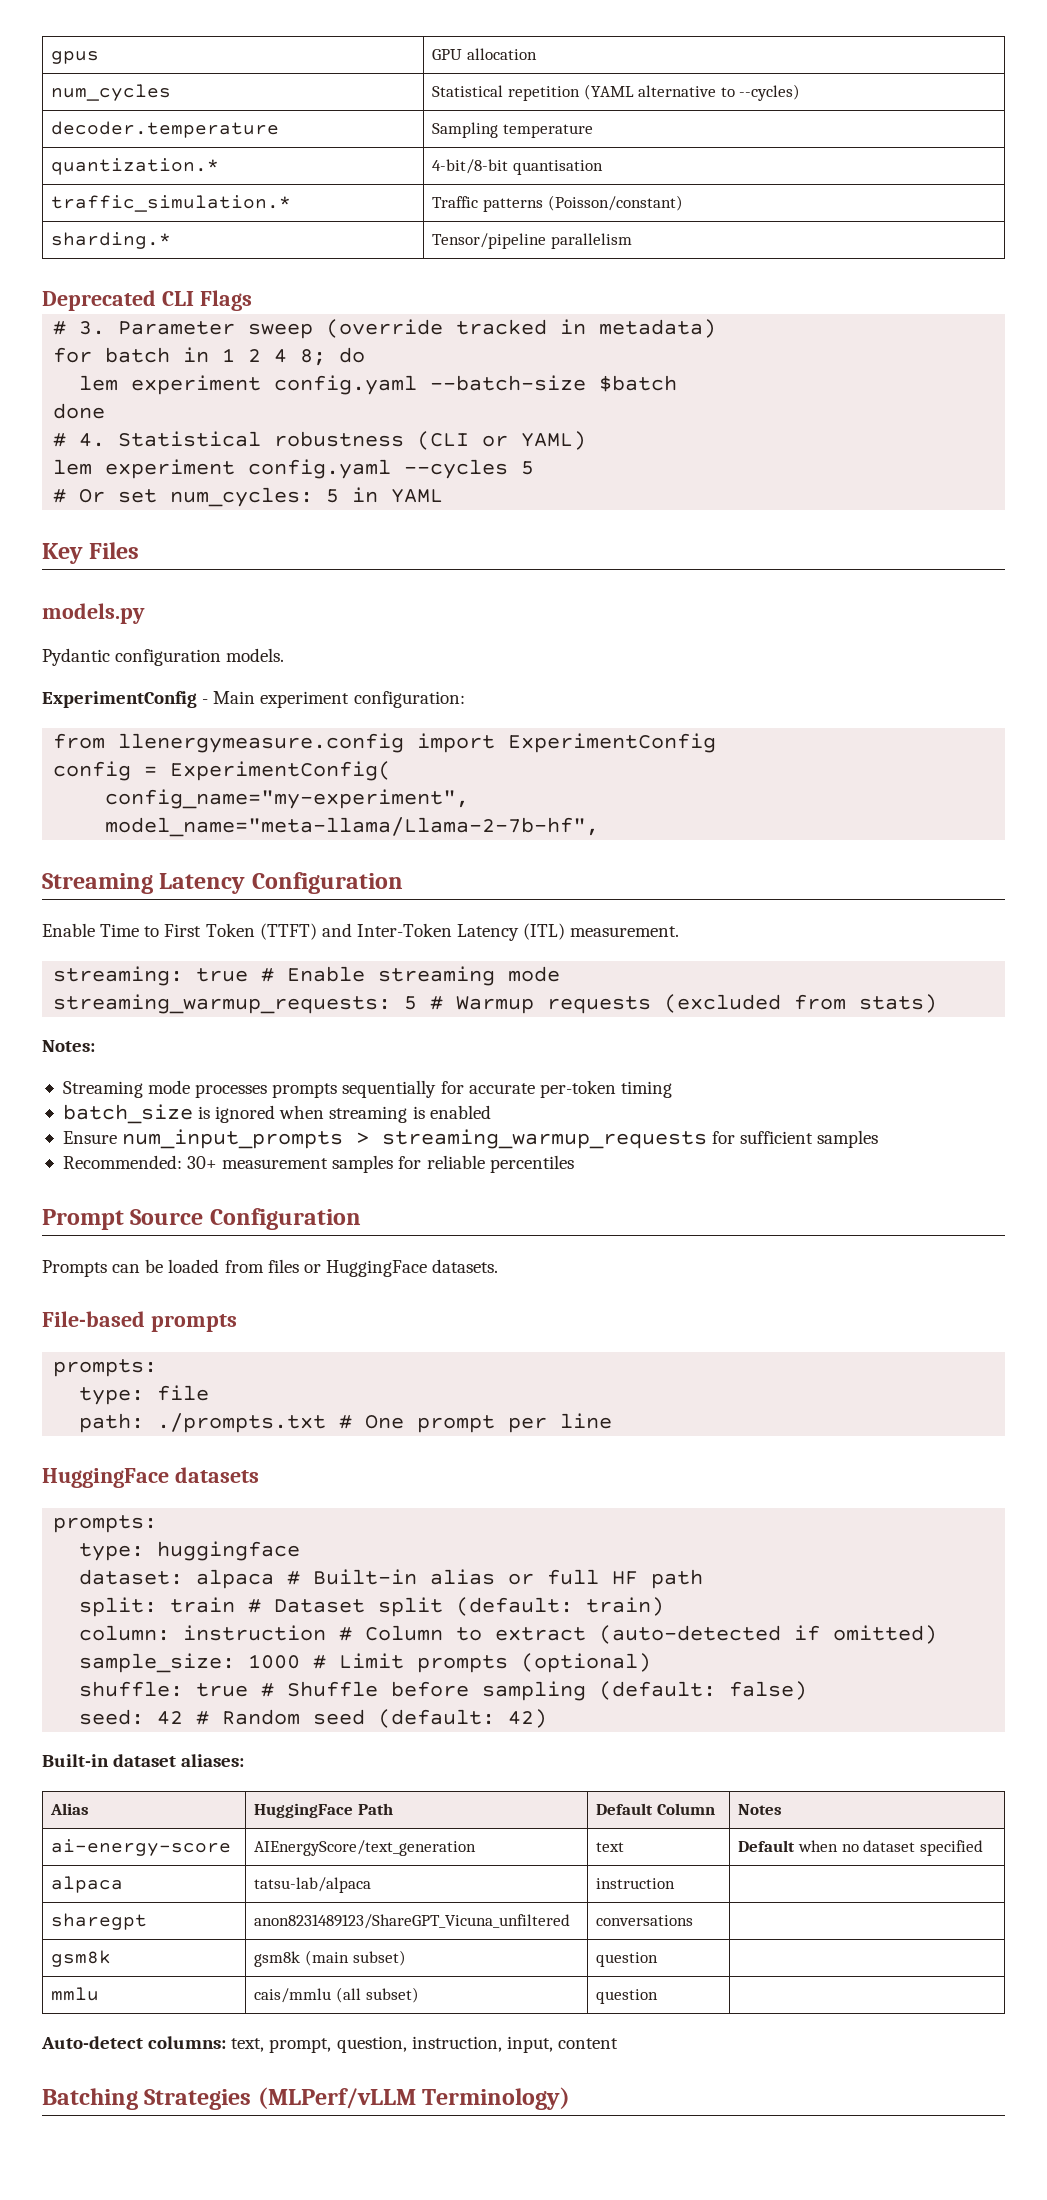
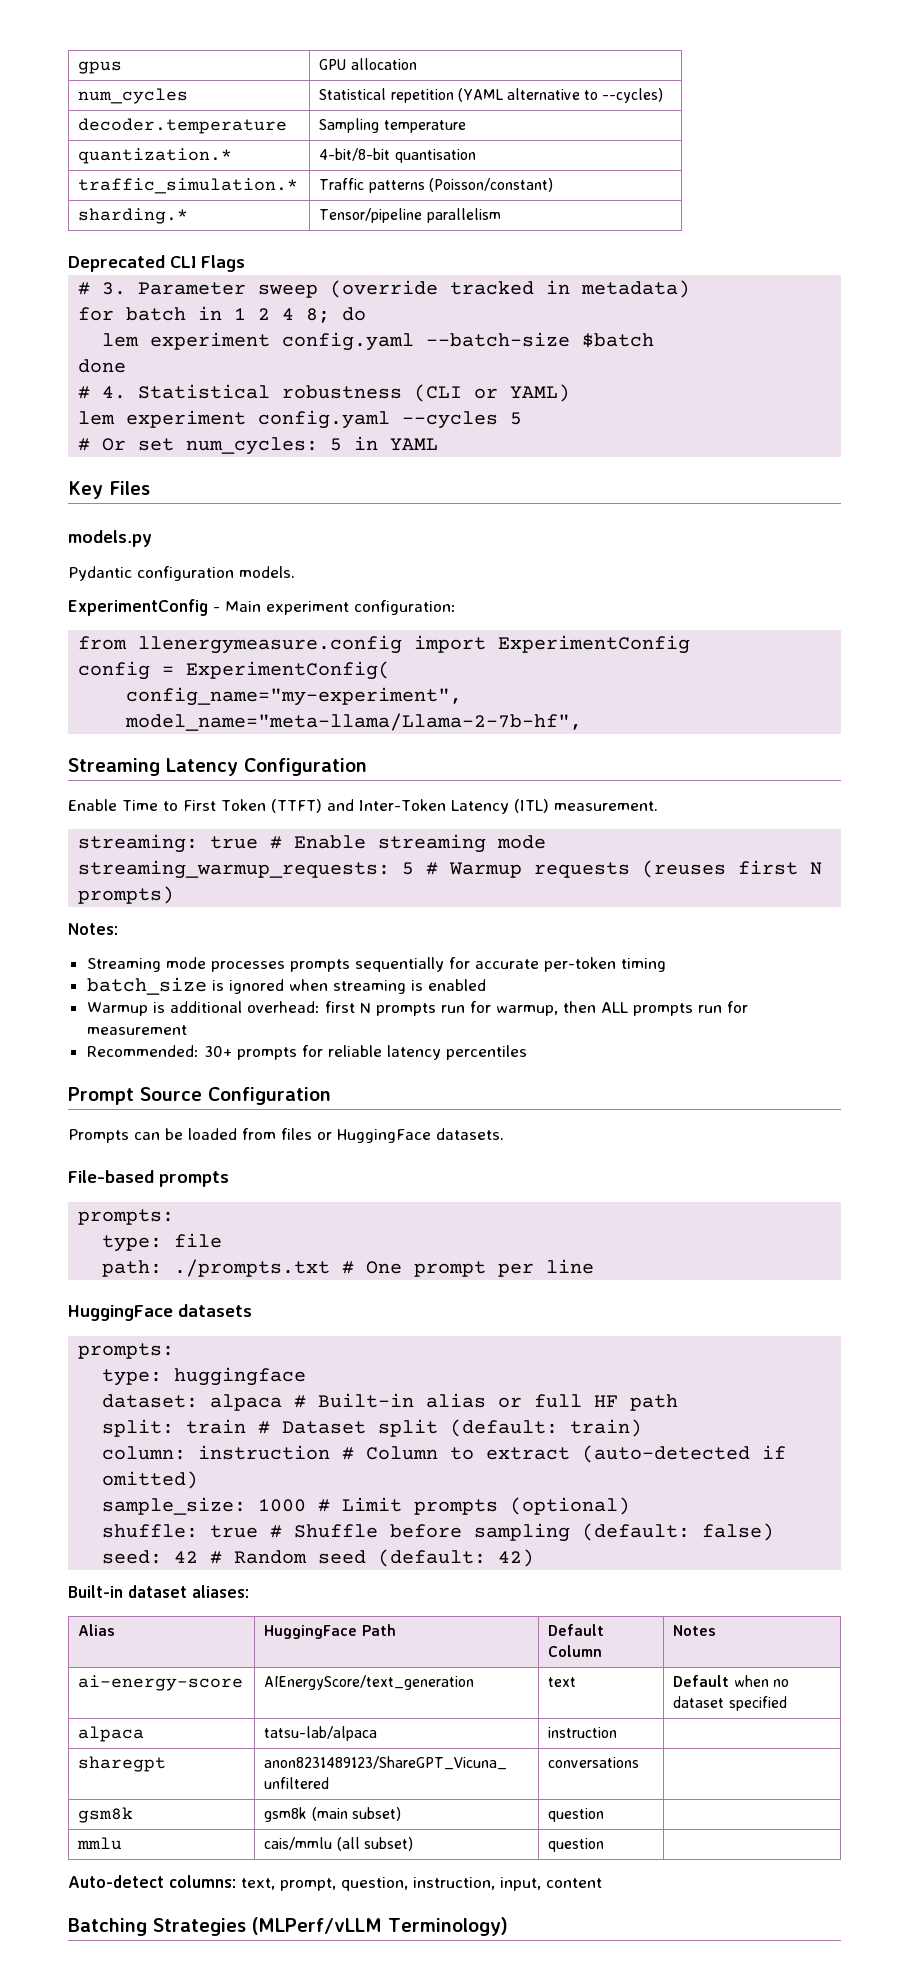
[664,994,938,1013] (excluded from stats) -> [642,860,823,878] [78,886,175,904] (reuses first N prompts)
[62,1129,879,1149] Ensure num_input_prompts > streaming_warmup_requests for sufficient samples -> [86,1001,748,1016] [86,1025,187,1035] Warmup is additional overhead: first N prompts run for warmup, then ALL prompts run for measurement
[222,1155,394,1173] measurement samples -> [236,1047,297,1060] prompts
(485, 1162) none -> [386,1045,441,1060] latency

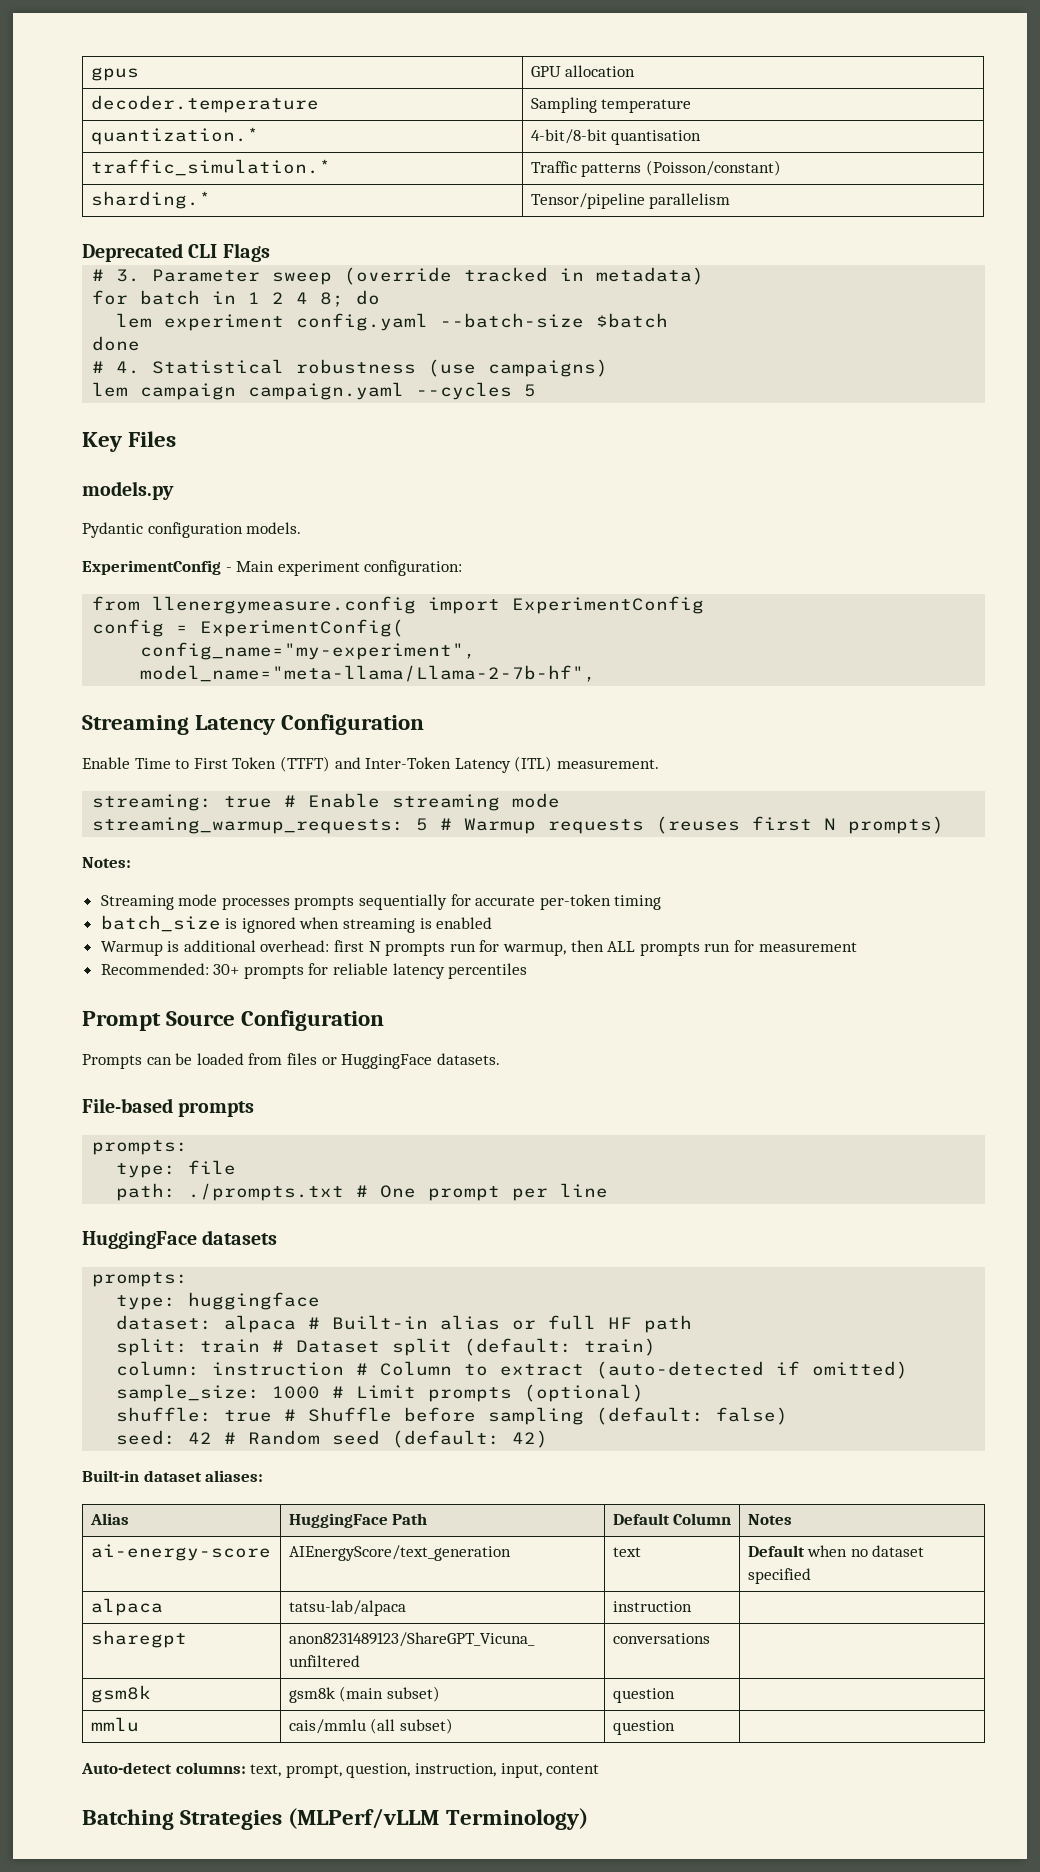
[78,88,189,104] [319,88,664,103] // num_cycles | Statistical repetition (YAML alternative to --cycles) -> (636, 71) none
[414,384,571,402] [78,410,391,429] (CLI or YAML) // lem experiment config.yaml -> [428,359,609,377] [92,382,405,400] (use campaigns) // lem campaign campaign.yaml
[78,436,439,455] // # Or set num_cycles: 5 in YAML -> (537, 390) none

